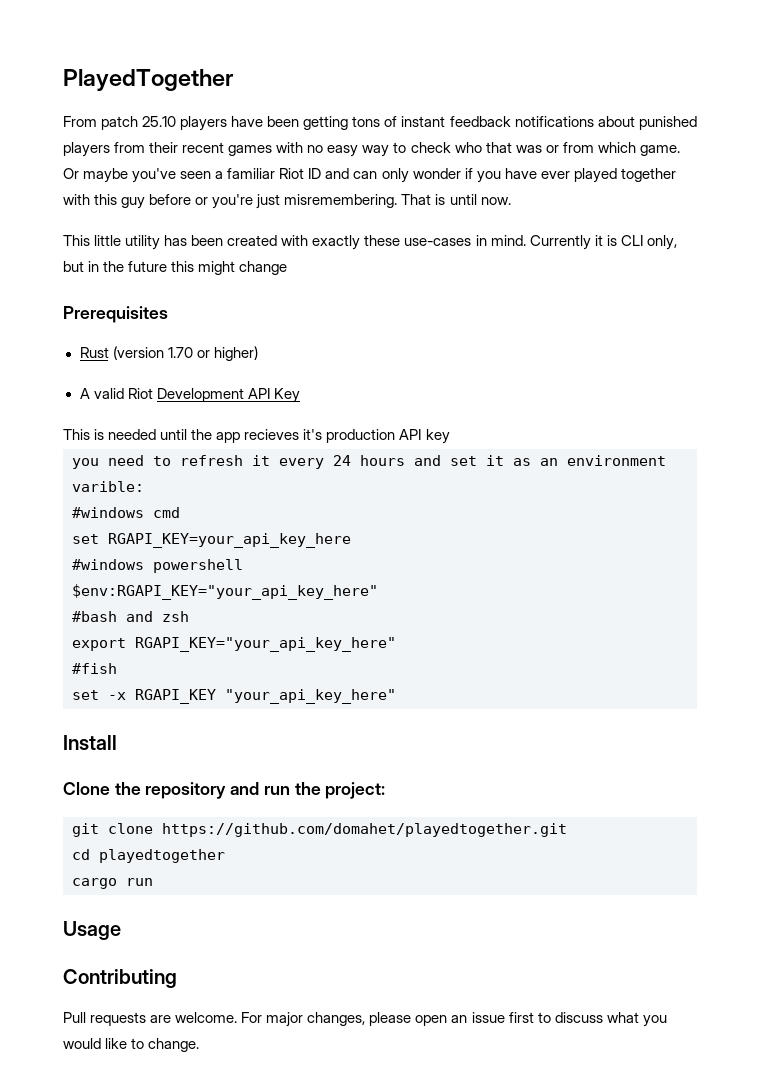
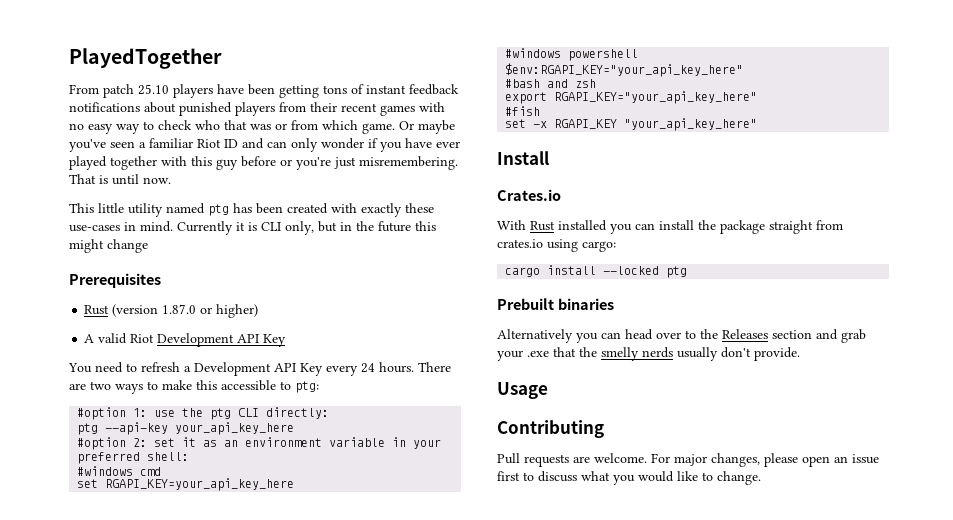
(161, 242) none -> [166,203,229,216] named ptg
[167,347,193,358] 1.70 -> [162,304,197,314] 1.87.0
[63,429,450,444] [72,455,441,469] This is needed until the app recieves it's production API key // you need to refresh it every 24 hours and -> [68,362,451,376] [69,380,319,394] [77,407,330,420] [77,422,295,435] [77,437,148,450] You need to refresh a Development API Key every 24 hours. There are two ways to make this accessible to ptg: // #option 1: use the ptg CLI directly: // ptg --api-key your_api_key_here // #option 2:
[72,481,144,492] varible: -> [329,437,442,449] [77,452,190,464] variable in your preferred shell:
[63,782,386,799] [72,823,567,837] [72,849,225,863] [72,878,153,889] Clone the repository and run the project: // git clone https://github.com/domahet/playedtogether.git // cd playedtogether // cargo run -> [497,189,561,201] [497,220,843,234] [497,239,616,252] [505,265,688,278] [497,298,614,310] [497,329,866,343] [497,347,800,361] Crates.io // With Rust installed you can install the package straight from crates.io using cargo: // cargo install --locked ptg // Prebuilt binaries // Alternatively you can head over to the Releases section and grab your .exe that the smelly nerds usually don't provide.

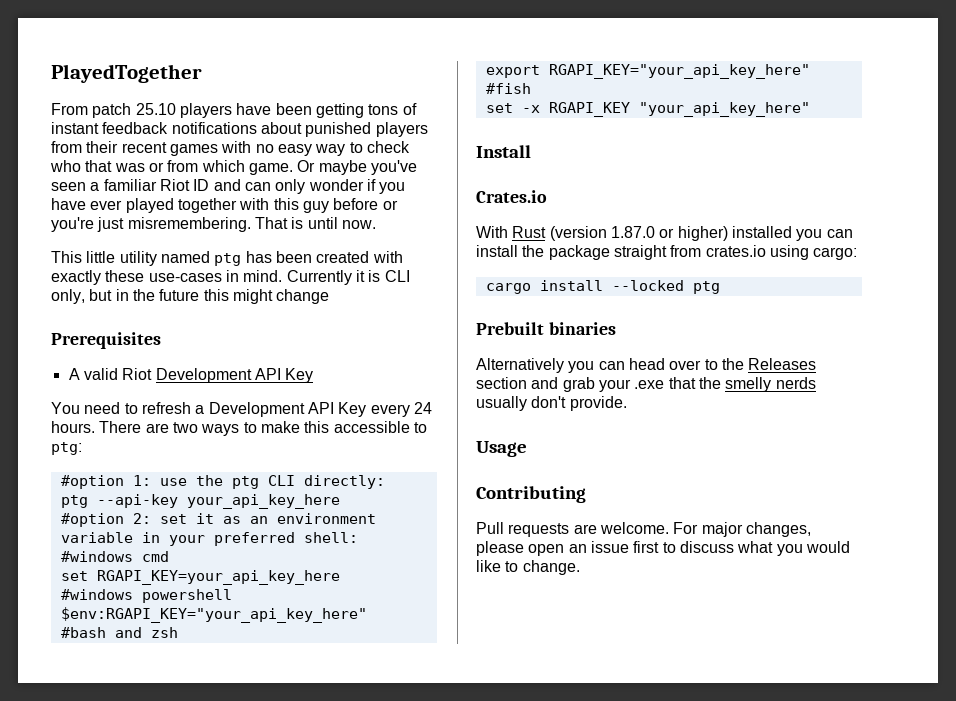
[84,304,259,318] // Rust (version 1.87.0 or higher) -> (161, 340) none
(555, 226) none -> [549,226,728,241] (version 1.87.0 or higher)

